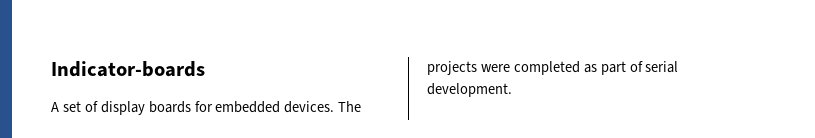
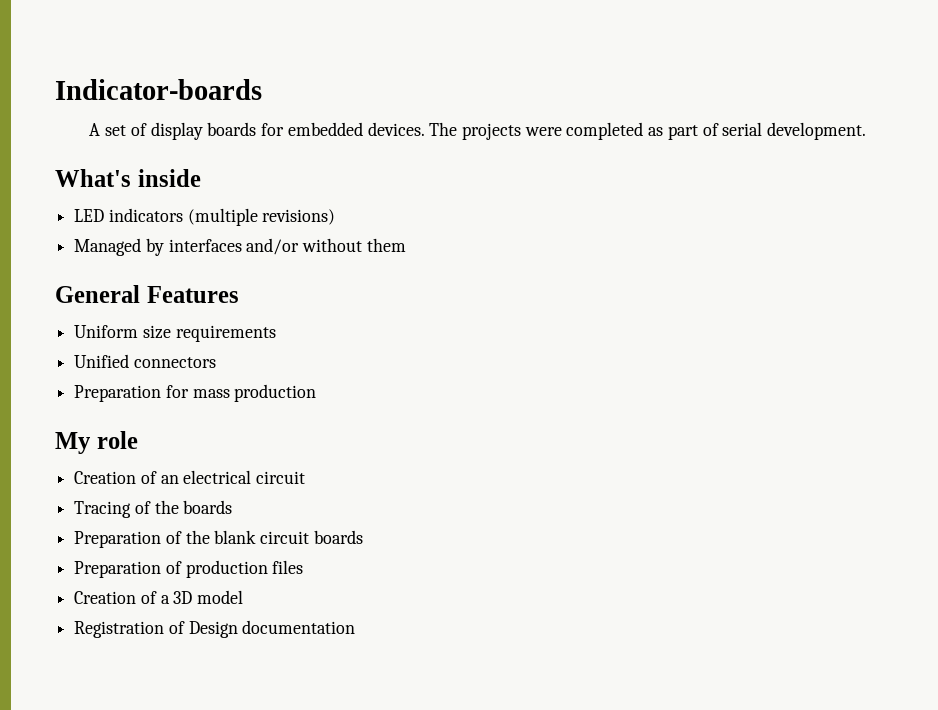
(512, 90) none -> [55,169,201,187] [74,208,336,226] [74,238,406,256] [55,285,239,303] [74,325,276,342] [74,354,216,368] [74,384,317,402] [55,431,138,454] [74,470,306,484] [74,500,233,518] [74,530,363,548] [74,560,304,578] [74,590,244,604] [74,620,356,638] // What's inside // LED indicators (multiple revisions) // Managed by interfaces and/or without them // General Features // Uniform size requirements // Unified connectors // Preparation for mass production // My role // Creation of an electrical circuit // Tracing of the boards // Preparation of the blank circuit boards // Preparation of production files // Creation of a 3D model // Registration of Design documentation

